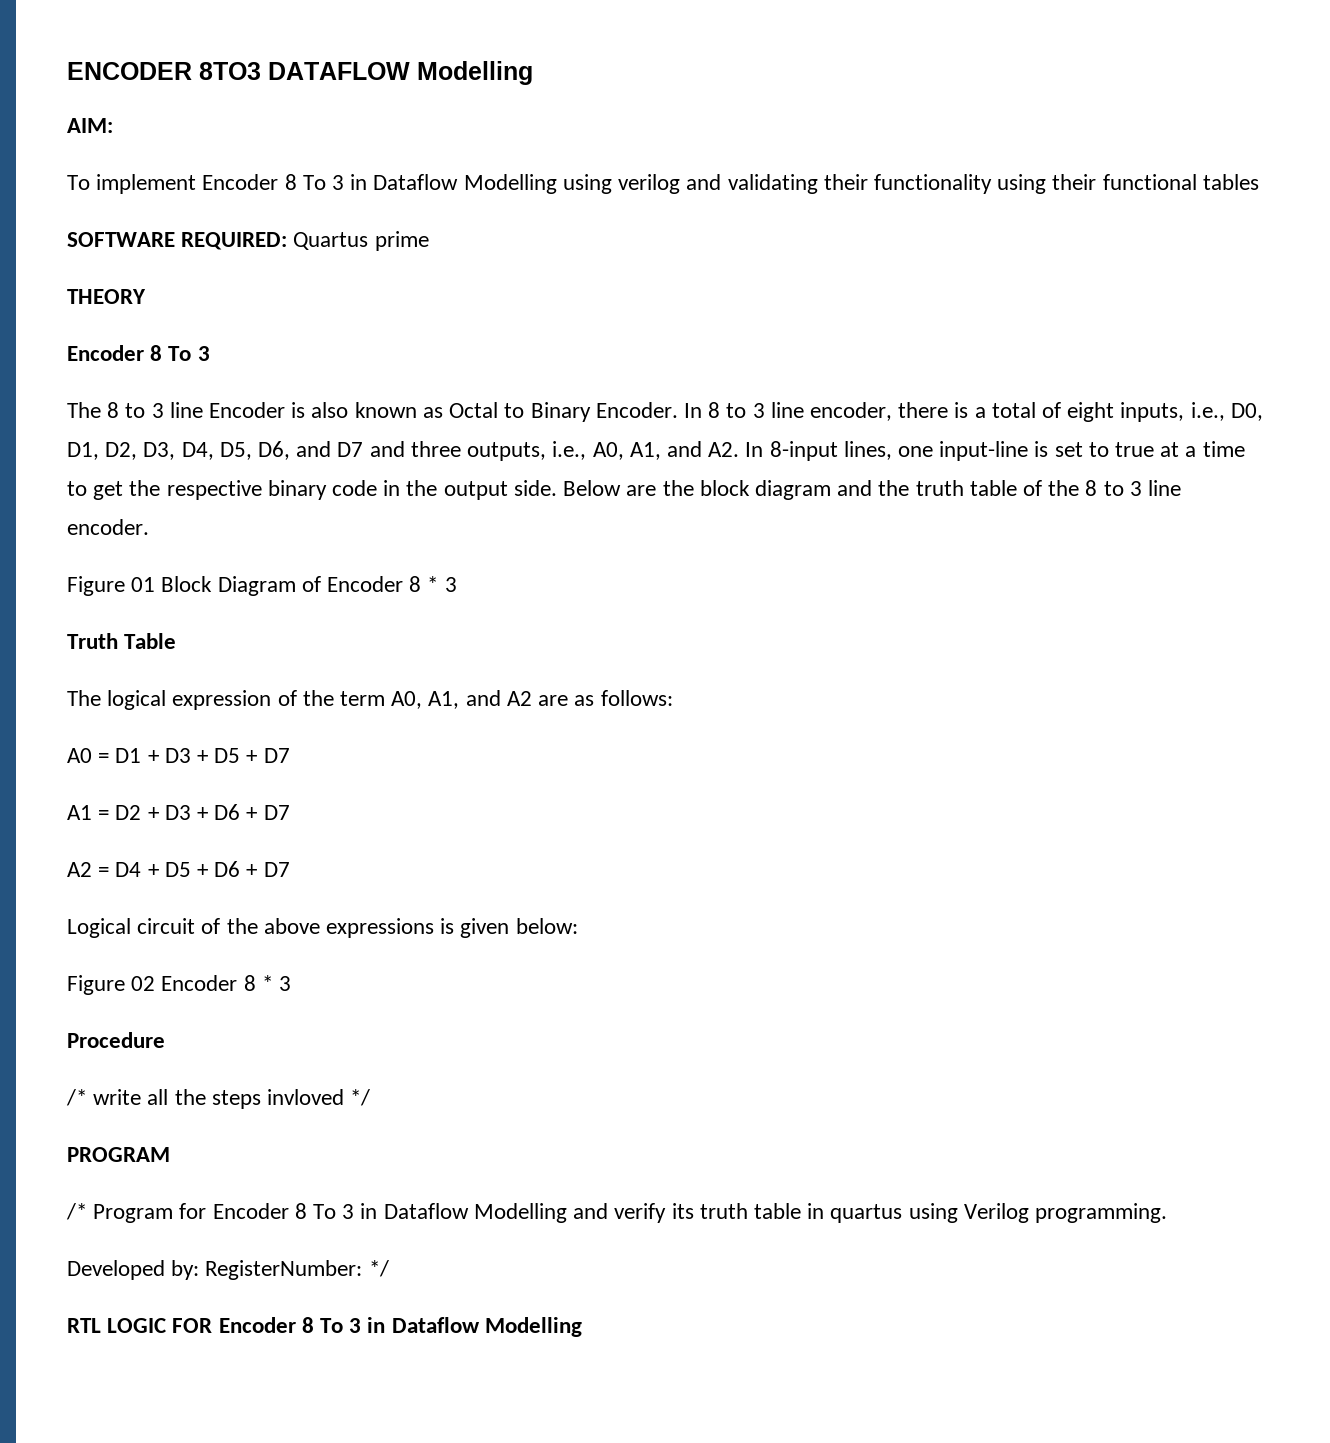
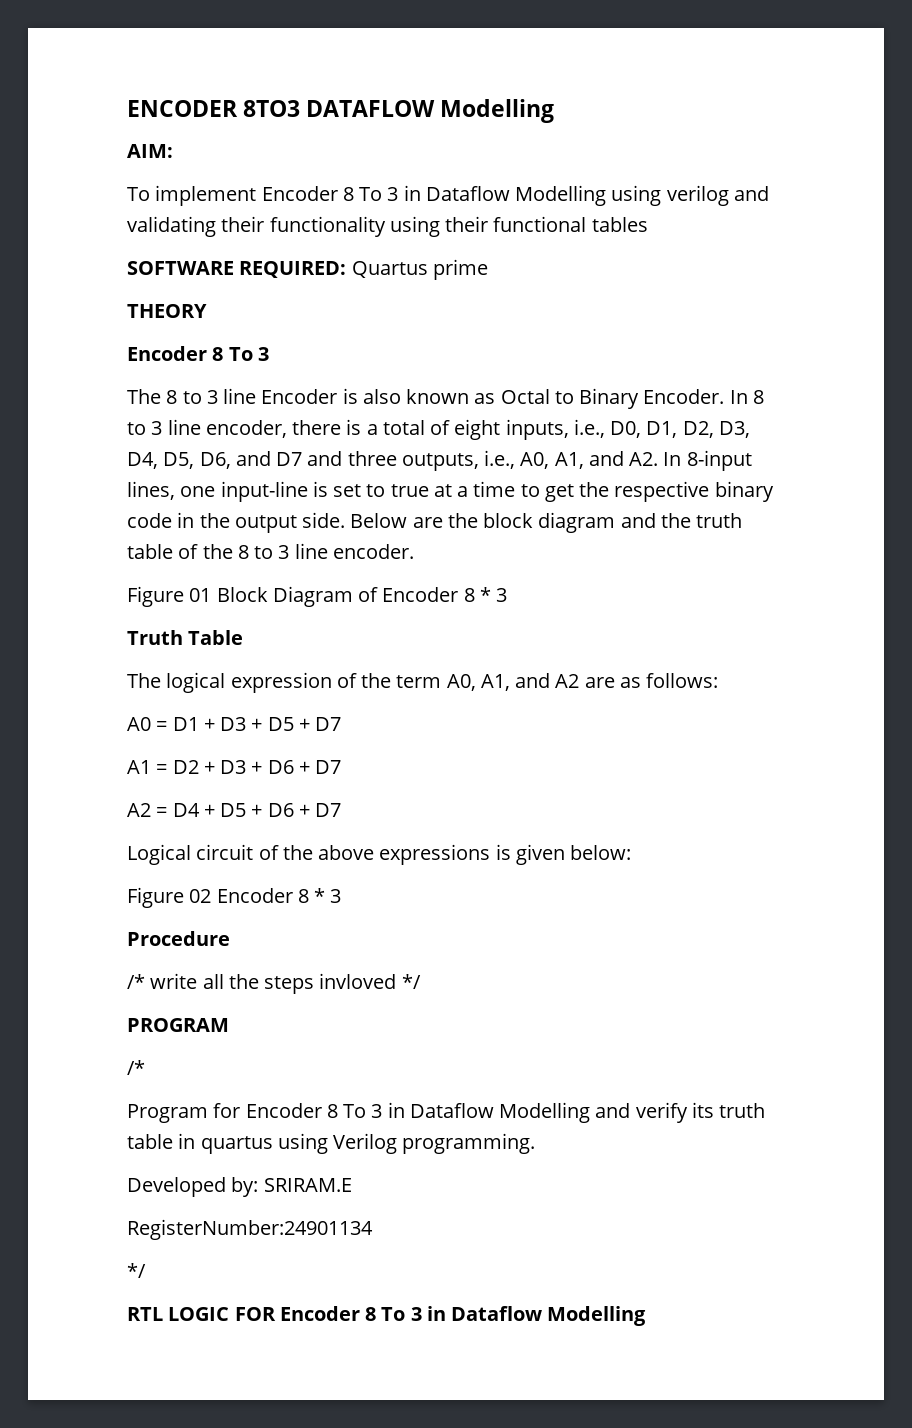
(87, 1211) none -> (145, 1067) //
[205,1260,363,1280] RegisterNumber: -> [263,1178,352,1192] [127,1219,373,1240] SRIRAM.E // RegisterNumber:24901134 //

